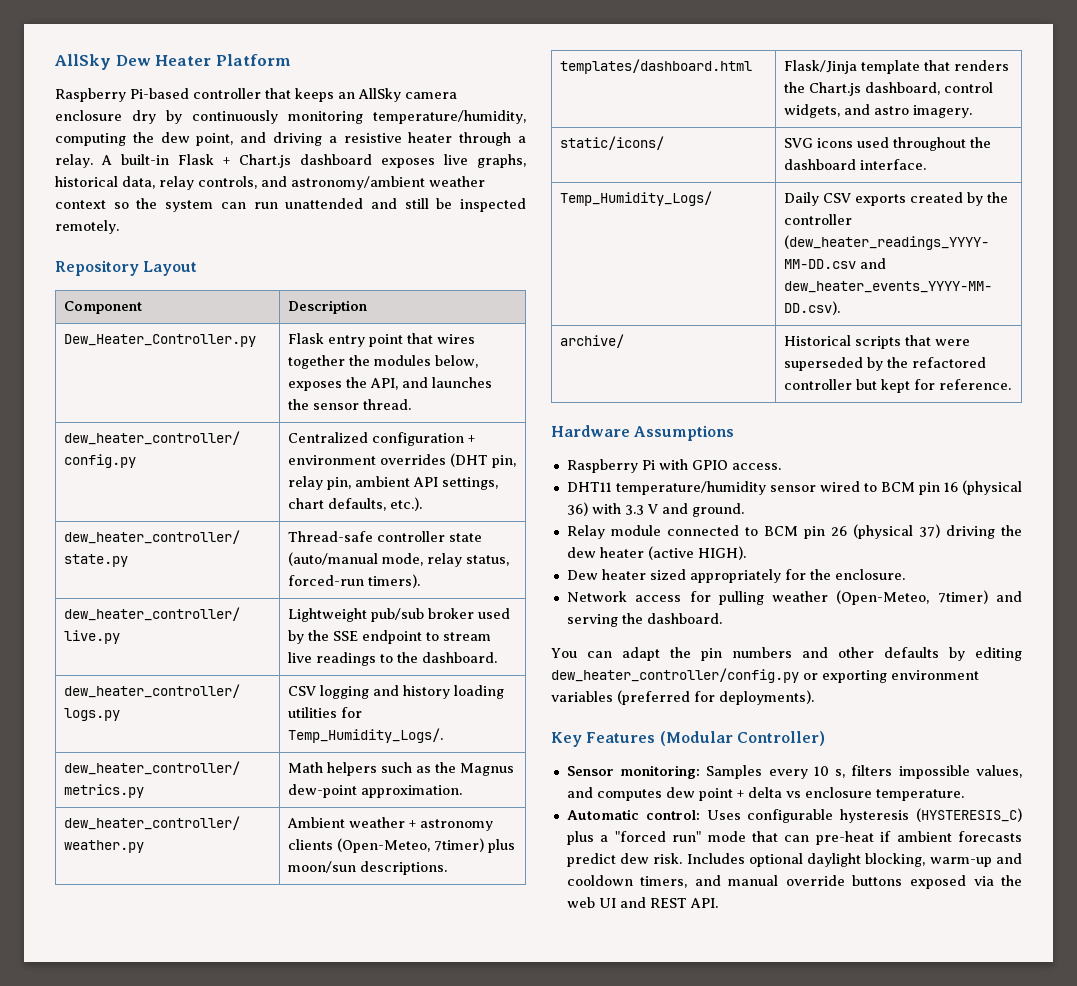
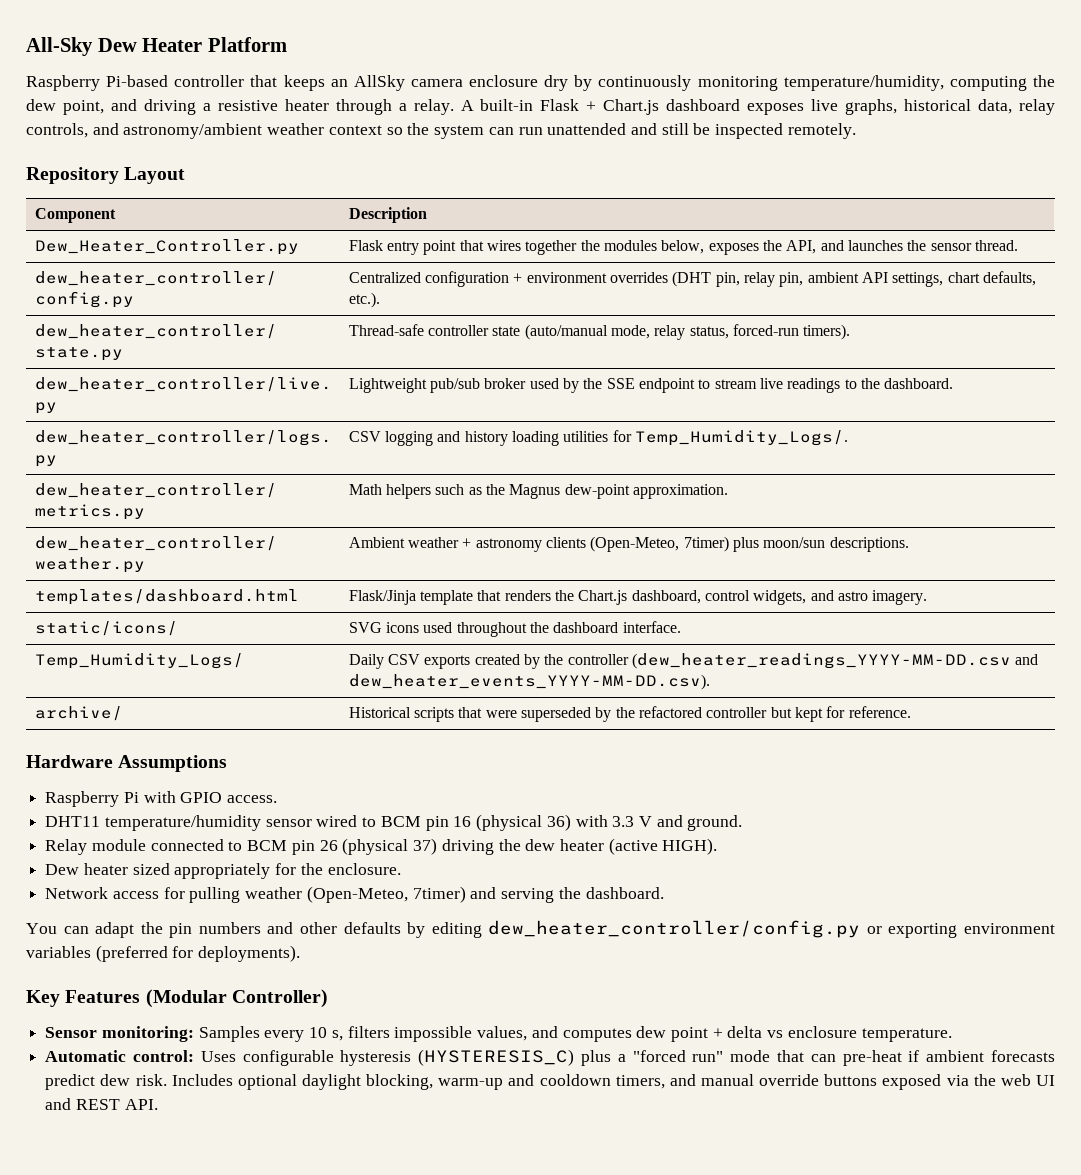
[54,54,111,70] AllSky -> [26,37,93,56] All-Sky

